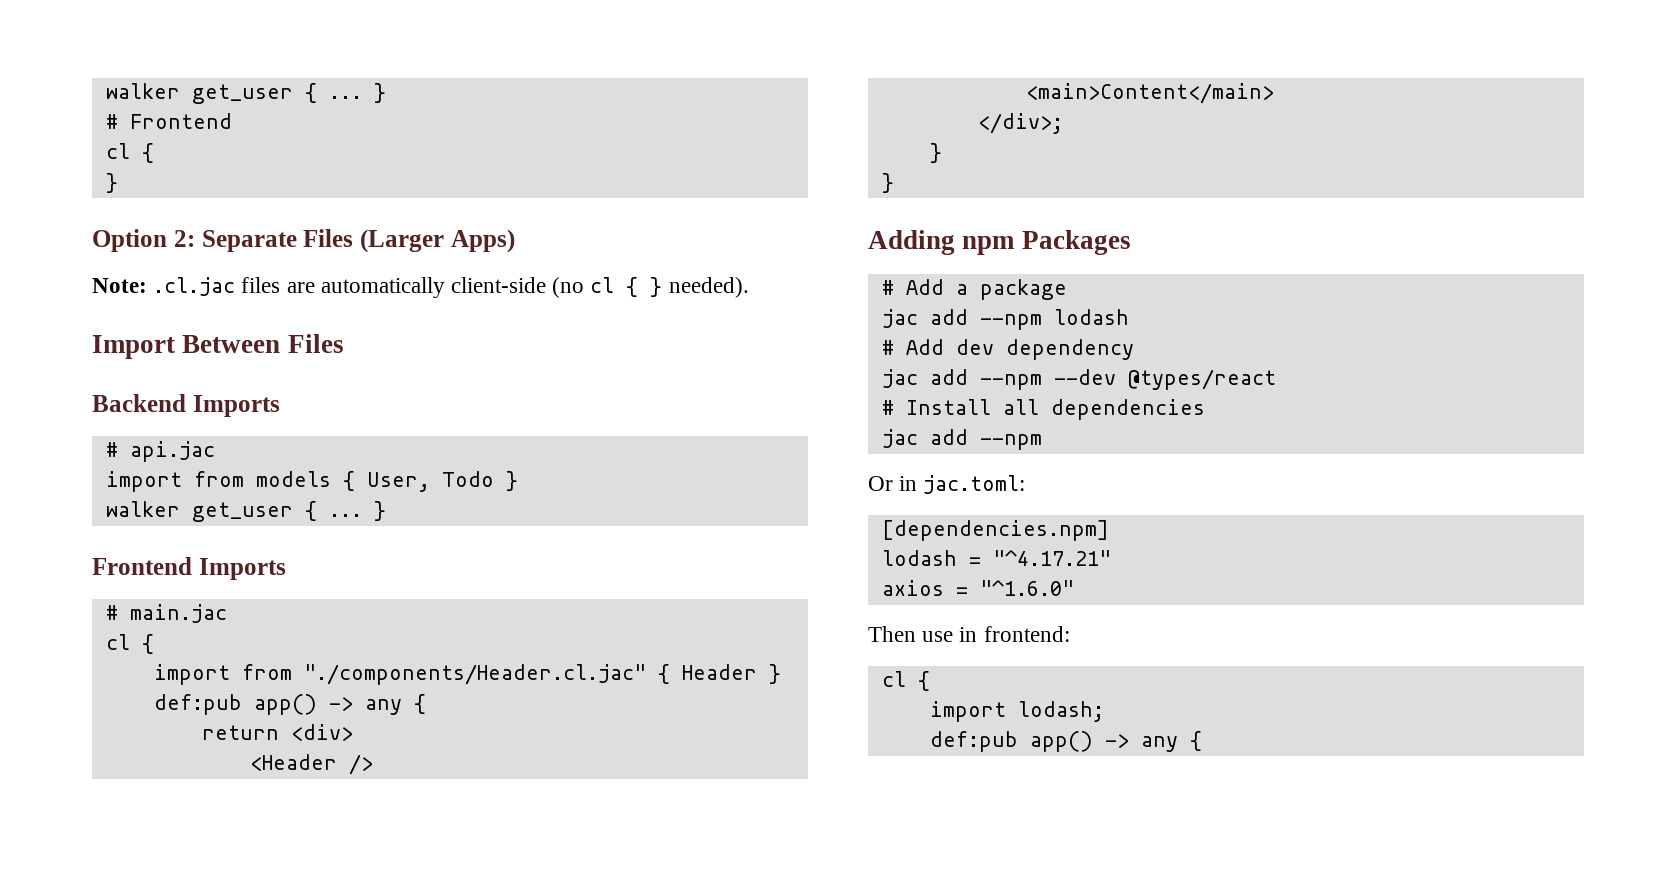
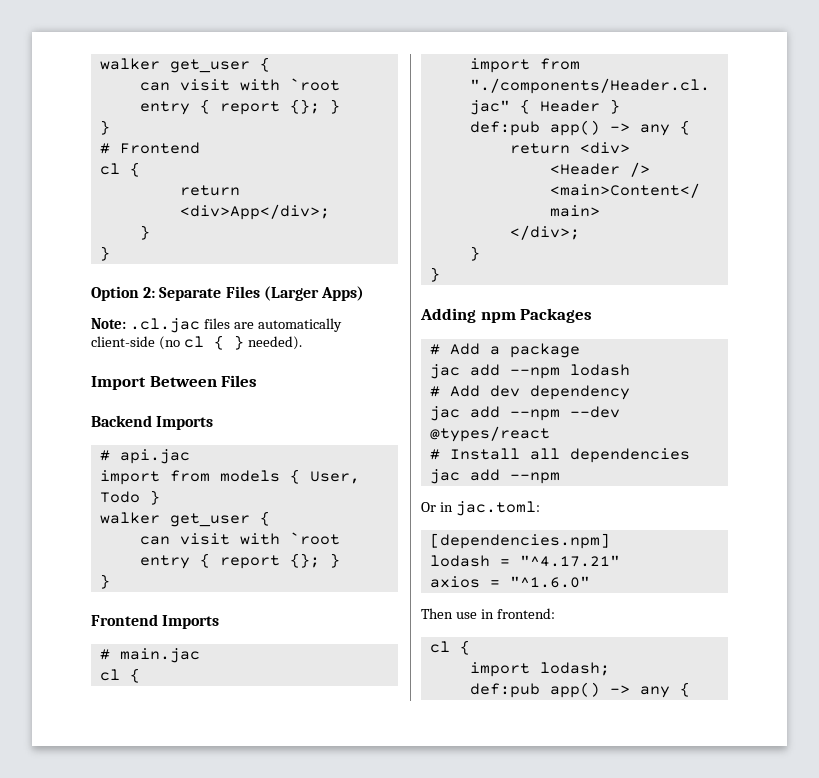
[105,83,362,104] walker get_user { ... -> [99,57,270,73] [139,78,340,91] [139,99,340,115] walker get_user { // can visit with `root entry { report {}; } //
(154, 153) none -> [179,185,240,196] [179,204,330,220] [139,225,150,240] // return <div>App</div>; // }
[328,514,362,517] ... -> [139,532,340,545] [139,553,340,569] // can visit with `root entry { report {}; } //

